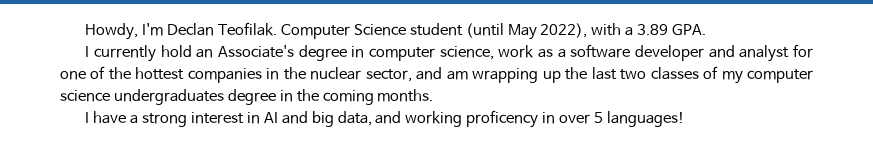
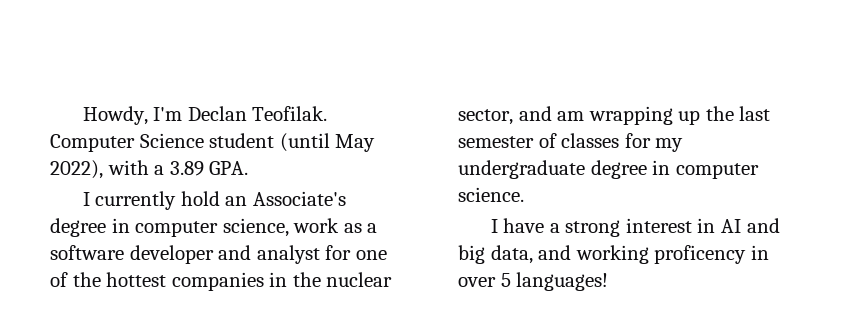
[620,66,814,84] [60,89,434,105] two classes of my computer science undergraduates degree in the coming months. -> [458,133,684,152] [458,160,759,179] [458,187,524,202] semester of classes for my undergraduate degree in computer science.

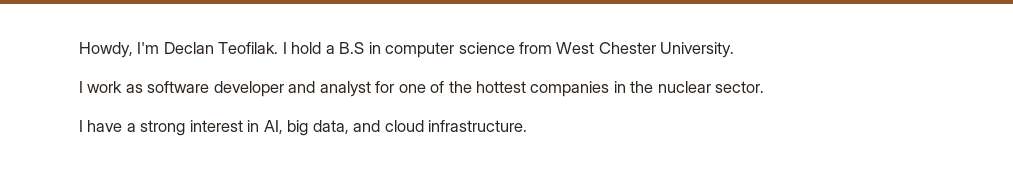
[50,133,376,152] [50,160,249,179] [82,191,346,210] [50,218,289,237] Computer Science student (until May 2022), with a 3.89 GPA. // I currently hold an Associate's degree in computer science, -> [282,42,735,58] [79,81,83,93] I hold a B.S in computer science from West Chester University. // I
[367,223,378,233] a -> (143, 88) none
[458,106,771,125] [458,133,684,152] [458,160,759,179] [458,187,524,202] sector, and am wrapping up the last semester of classes for my undergraduate degree in computer science. -> [715,81,765,93] sector.
[720,218,780,233] AI and -> [263,120,283,134] AI,
[575,245,769,264] [458,272,609,291] working proficency in over 5 languages! -> [384,120,528,132] cloud infrastructure.

